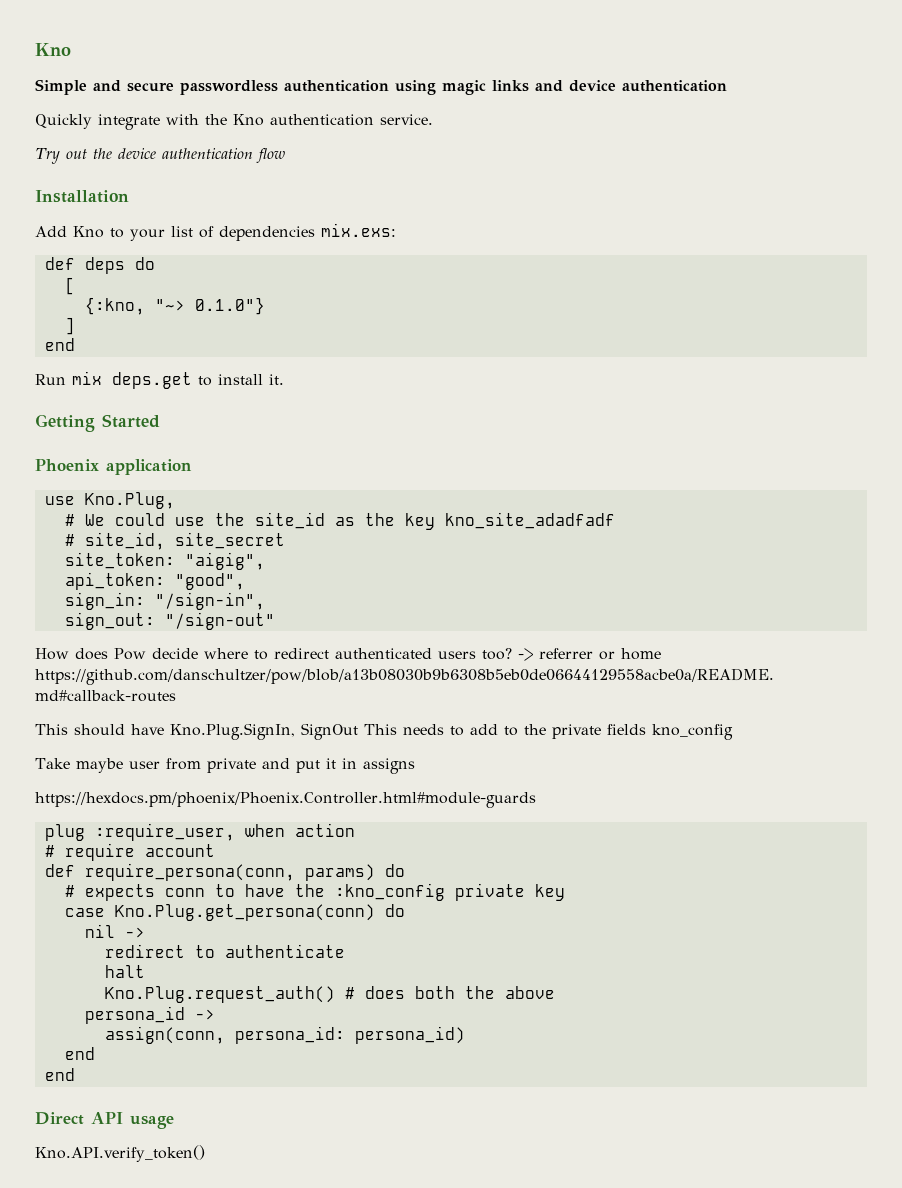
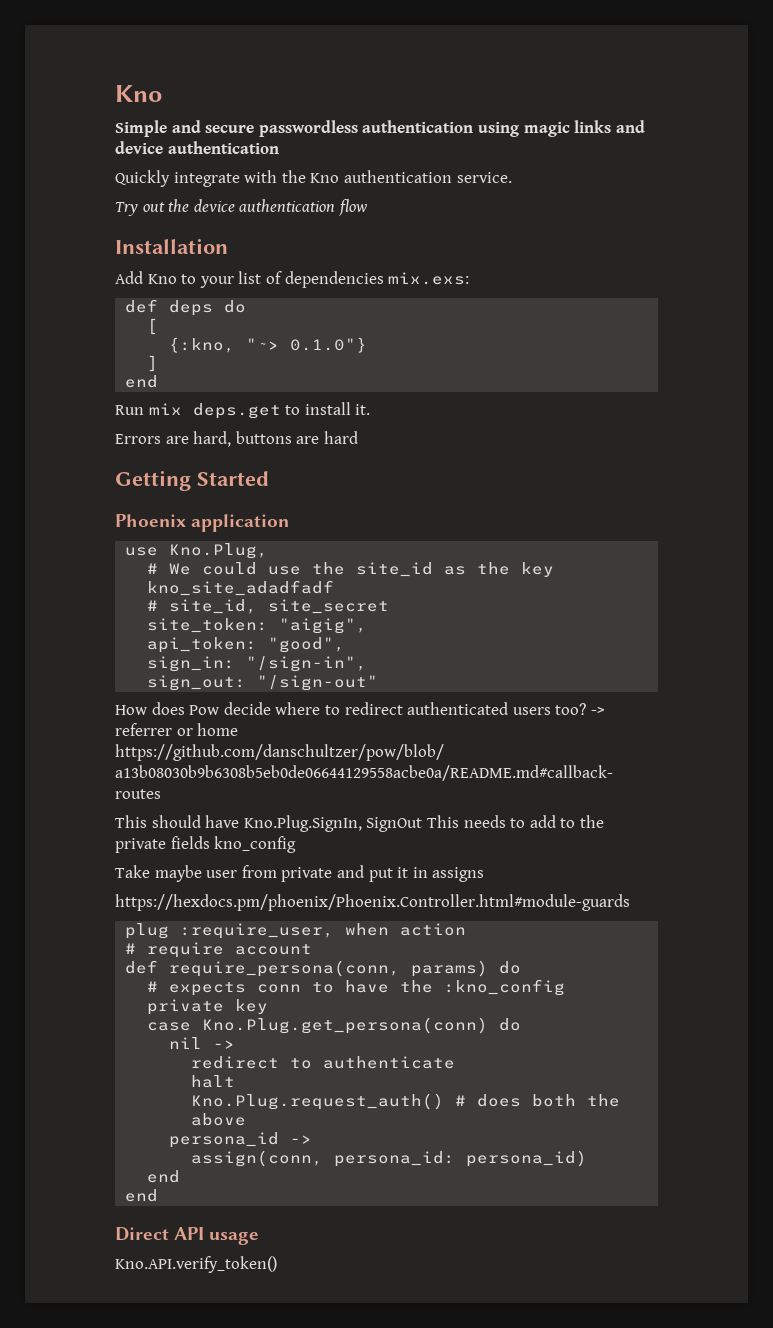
(284, 379) none -> [115,431,358,447] // Errors are hard, buttons are hard

